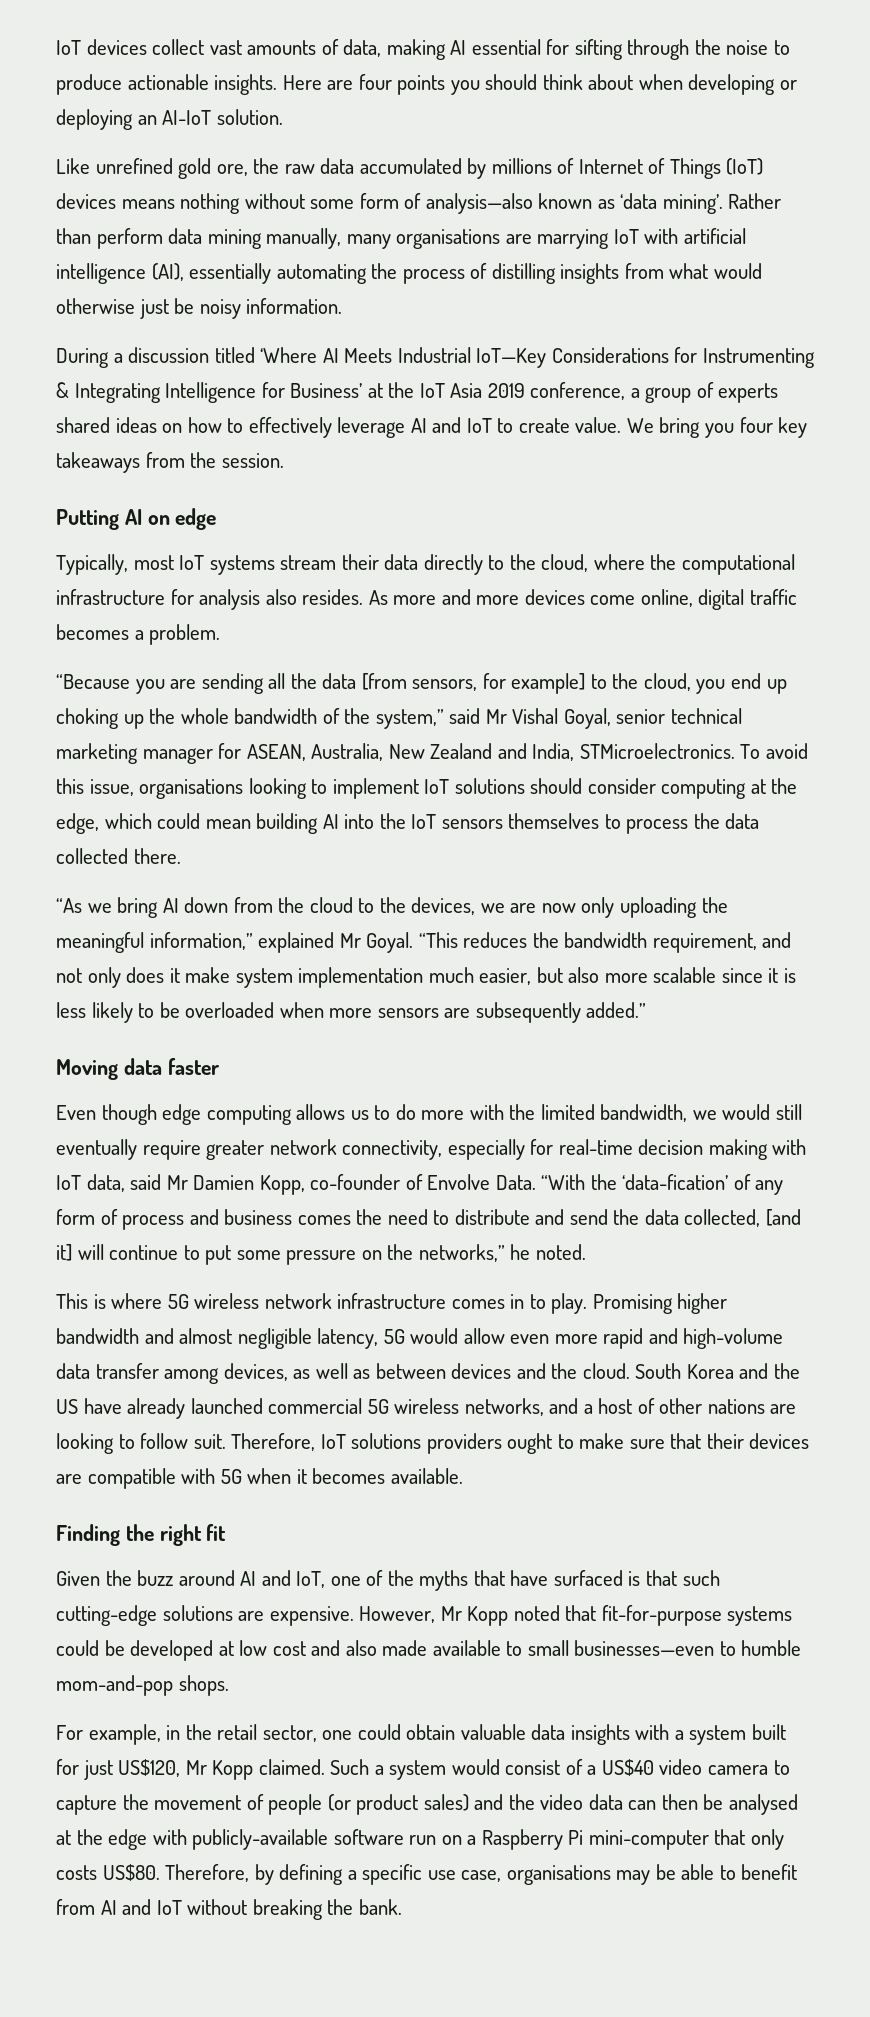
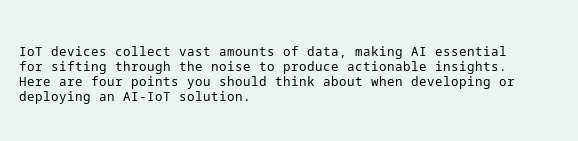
[56,158,764,179] [56,193,782,214] [56,228,746,249] [56,263,762,284] [56,298,343,319] [56,347,815,368] [56,382,779,403] [56,417,808,438] [56,452,284,473] [56,508,217,530] [56,554,795,575] [56,589,797,610] [56,624,221,645] [56,673,787,694] [56,708,742,729] [56,743,808,764] [56,778,798,799] [56,813,760,834] [56,848,181,864] [56,897,728,918] [56,932,792,953] [56,967,797,988] [56,1002,647,1023] [56,1058,219,1080] [56,1104,803,1125] [56,1139,807,1160] [56,1174,784,1195] [56,1209,802,1230] [56,1244,586,1265] [56,1293,728,1314] [56,1328,784,1349] [56,1363,801,1384] [56,1398,797,1419] [56,1433,810,1454] [56,1468,463,1489] [56,1524,227,1546] [56,1570,720,1591] [56,1605,793,1626] [56,1640,802,1661] [56,1675,229,1696] [56,1724,786,1745] [56,1759,790,1780] [56,1794,799,1815] [56,1829,784,1850] [56,1864,798,1885] [56,1899,402,1920] // Like unrefined gold ore, the raw data accumulated by millions of Internet of Things (IoT) devices means nothing without some form of analysis—also known as ‘data mining’. Rather than perform data mining manually, many organisations are marrying IoT with artificial intelligence (AI), essentially automating the process of distilling insights from what would otherwise just be noisy information. // During a discussion titled ‘Where AI Meets Industrial IoT—Key Considerations for Instrumenting & Integrating Intelligence for Business’ at the IoT Asia 2019 conference, a group of experts shared ideas on how to effectively leverage AI and IoT to create value. We bring you four key takeaways from the session. // Putting AI on edge // Typically, most IoT systems stream their data directly to the cloud, where the computational infrastructure for analysis also resides. As more and more devices come online, digital traffic becomes a problem. // “Because you are sending all the data [from sensors, for example] to the cloud, you end up choking up the whole bandwidth of the system,” said Mr Vishal Goyal, senior technical marketing manager for ASEAN, Australia, New Zealand and India, STMicroelectronics. To avoid this issue, organisations looking to implement IoT solutions should consider computing at the edge, which could mean building AI into the IoT sensors themselves to process the data collected there. // “As we bring AI down from the cloud to the devices, we are now only uploading the meaningful information,” explained Mr Goyal. “This reduces the bandwidth requirement, and not only does it make system implementation much easier, but also more scalable since it is less likely to be overloaded when more sensors are subsequently added.” // Moving data faster // Even though edge computing allows us to do more with the limited bandwidth, we would still eventually require greater network connectivity, especially for real-time decision making with IoT data, said Mr Damien Kopp, co-founder of Envolve Data. “With the ‘data-fication’ of any form of process and business comes the need to distribute and send the data collected, [and it] will continue to put some pressure on the networks,” he noted. // This is where 5G wireless network infrastructure comes in to play. Promising higher bandwidth and almost negligible latency, 5G would allow even more rapid and high-volume data transfer among devices, as well as between devices and the cloud. South Korea and the US have already launched commercial 5G wireless networks, and a host of other nations are looking to follow suit. Therefore, IoT solutions providers ought to make sure that their devices are compatible with 5G when it becomes available. // Finding the right fit // Given the buzz around AI and IoT, one of the myths that have surfaced is that such cutting-edge solutions are expensive. However, Mr Kopp noted that fit-for-purpose systems could be developed at low cost and also made available to small businesses—even to humble mom-and-pop shops. // For example, in the retail sector, one could obtain valuable data insights with a system built for just US$120, Mr Kopp claimed. Such a system would consist of a US$40 video camera to capture the movement of people (or product sales) and the video data can then be analysed at the edge with publicly-available software run on a Raspberry Pi mini-computer that only costs US$80. Therefore, by defining a specific use case, organisations may be able to benefit from AI and IoT without breaking the bank. -> (251, 96) none

